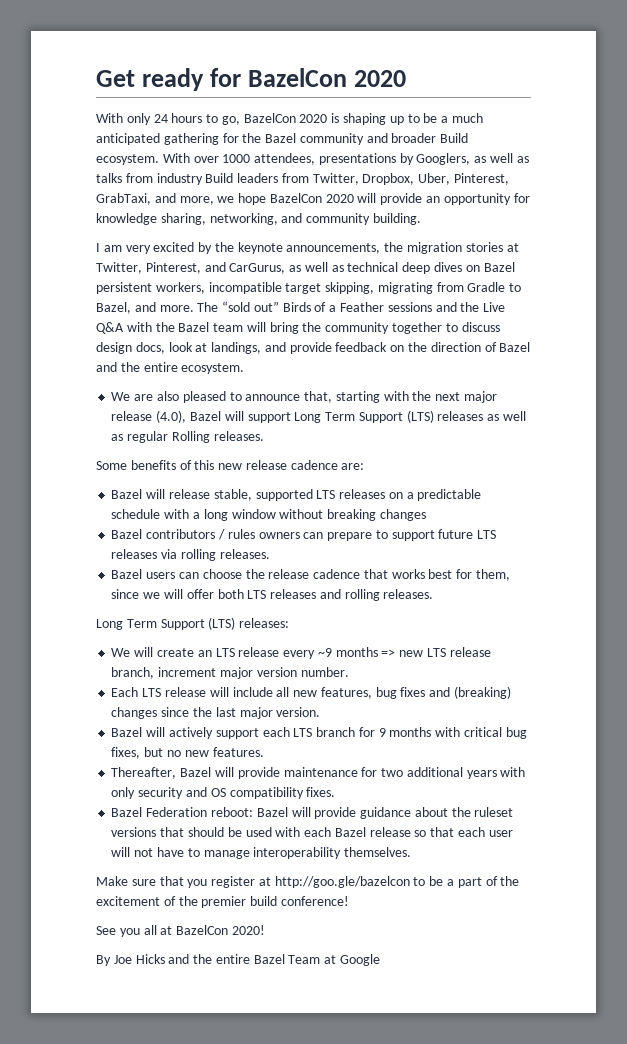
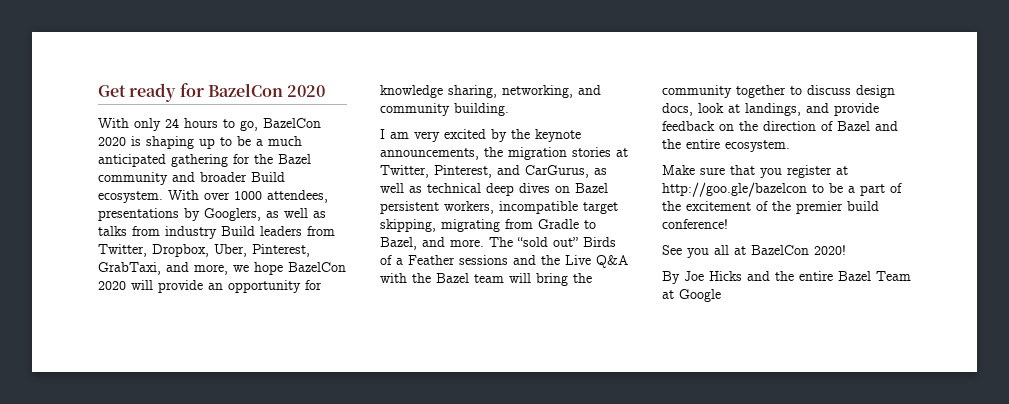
[111,391,497,403] [111,410,526,423] [111,431,264,443] [96,460,365,470] [111,489,482,501] [111,509,426,521] [111,529,497,541] [111,549,270,561] [111,569,510,581] [111,589,434,601] [96,617,290,630] [111,647,491,659] [111,667,349,679] [111,686,511,699] [111,707,321,719] [111,727,527,739] [111,747,264,759] [111,767,526,779] [111,787,336,799] [111,807,514,819] [111,827,513,837] [111,847,412,859] // We are also pleased to announce that, starting with the next major release (4.0), Bazel will support Long Term Support (LTS) releases as well as regular Rolling releases. // Some benefits of this new release cadence are: // Bazel will release stable, supported LTS releases on a predictable schedule with a long window without breaking changes // Bazel contributors / rules owners can prepare to support future LTS releases via rolling releases. // Bazel users can choose the release cadence that works best for them, since we will offer both LTS releases and rolling releases. // Long Term Support (LTS) releases: // We will create an LTS release every ~9 months => new LTS release branch, increment major version number. // Each LTS release will include all new features, bug fixes and (breaking) changes since the last major version. // Bazel will actively support each LTS branch for 9 months with critical bug fixes, but no new features. // Thereafter, Bazel will provide maintenance for two additional years with only security and OS compatibility fixes. // Bazel Federation reboot: Bazel will provide guidance about the ruleset versions that should be used with each Bazel release so that each user will not have to manage interoperability themselves. -> (790, 146) none

